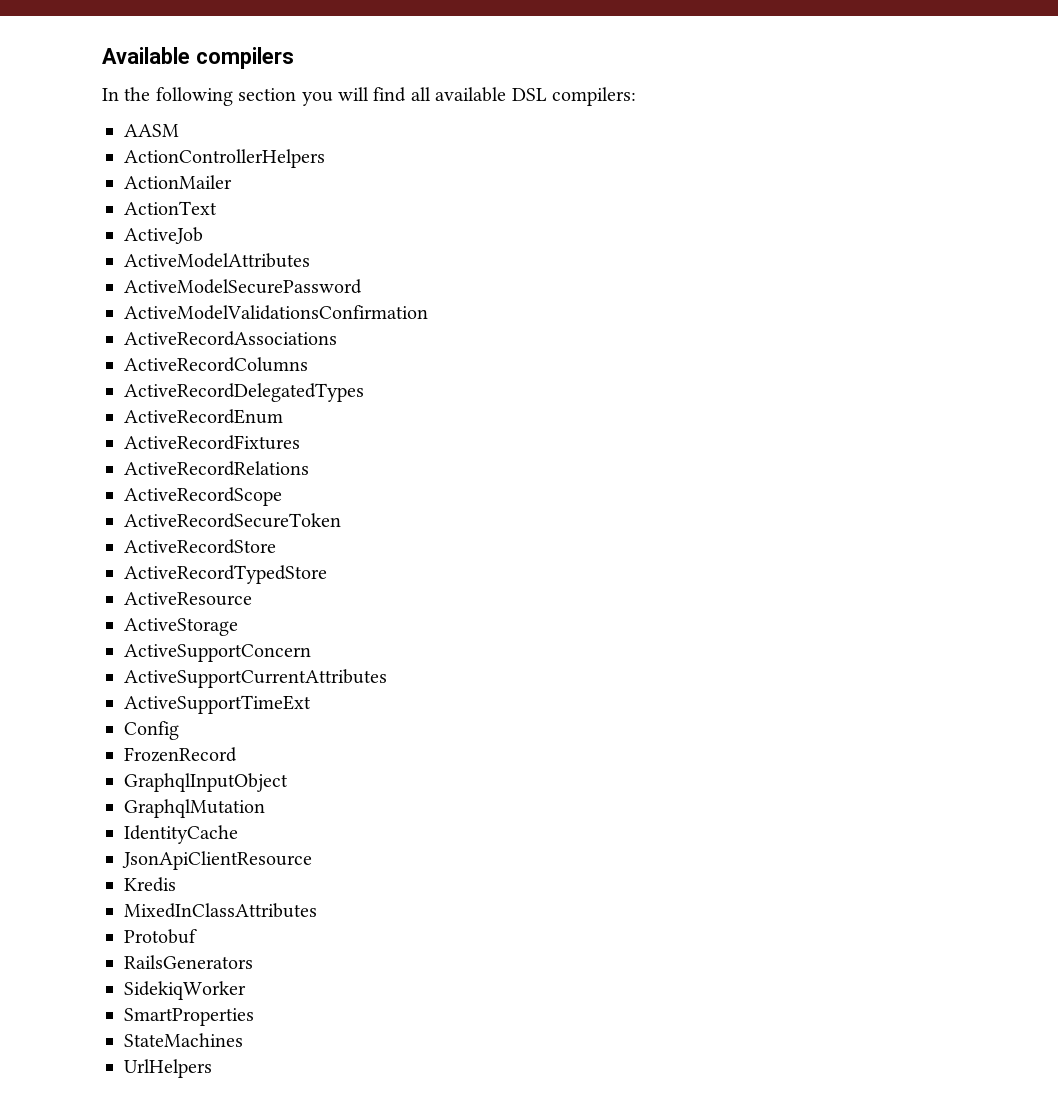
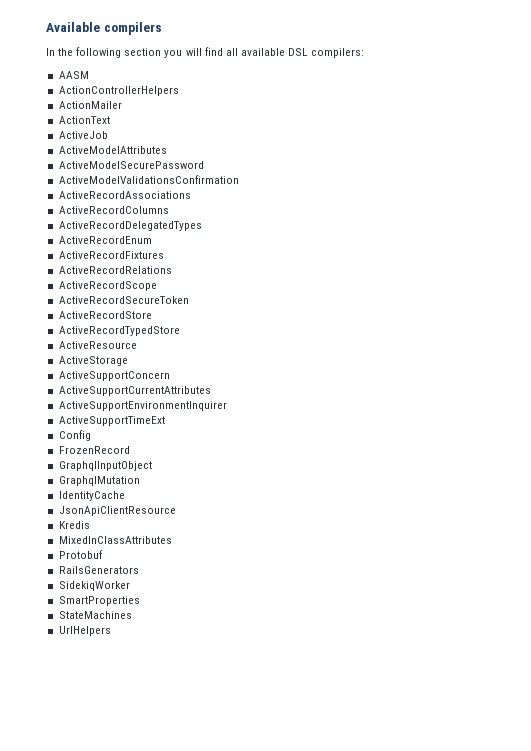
(387, 678) none -> [58,401,227,411] // ActiveSupportEnvironmentInquirer

